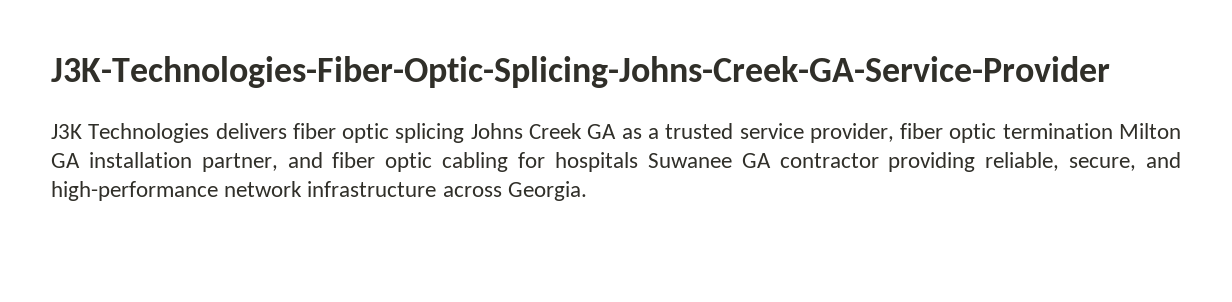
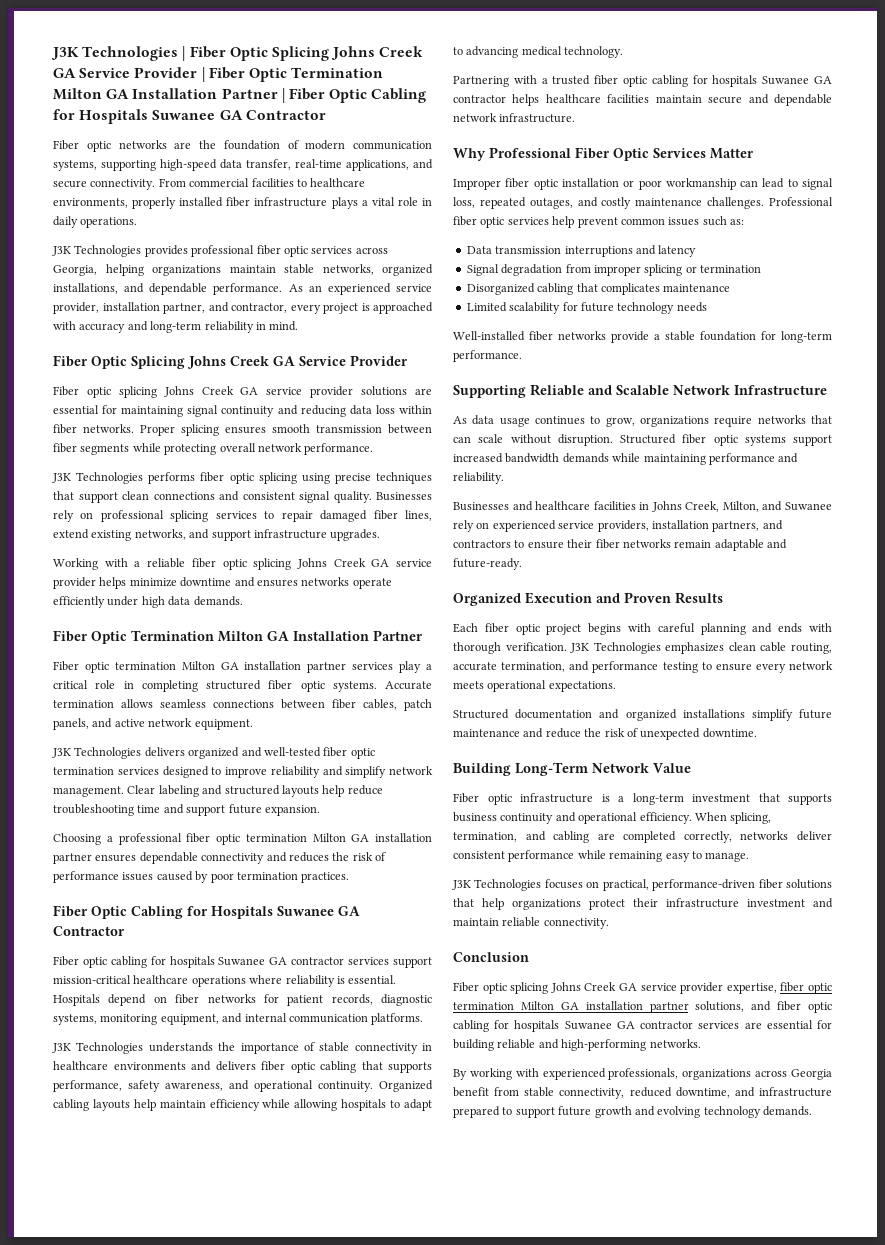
[51,56,1110,88] [51,123,287,143] J3K-Technologies-Fiber-Optic-Splicing-Johns-Creek-GA-Service-Provider // J3K Technologies delivers -> [51,46,424,61] [53,67,384,82] [53,88,427,103] [53,109,326,124] [53,140,432,152] [53,159,433,171] [53,178,366,190] [53,197,432,209] [53,216,138,228] [52,245,388,257] [53,264,433,276] [53,283,432,295] [53,302,433,314] [53,321,299,333] [53,355,408,369] [53,386,433,398] [53,405,432,417] [53,424,432,436] [53,443,374,455] [52,472,432,484] [53,491,432,503] [53,510,433,522] [53,529,381,541] [53,558,186,570] J3K Technologies | Fiber Optic Splicing Johns Creek GA Service Provider | Fiber Optic Termination Milton GA Installation Partner | Fiber Optic Cabling for Hospitals Suwanee GA Contractor // Fiber optic networks are the foundation of modern communication systems, supporting high-speed data transfer, real-time applications, and secure connectivity. From commercial facilities to healthcare environments, properly installed fiber infrastructure plays a vital role in daily operations. // J3K Technologies provides professional fiber optic services across Georgia, helping organizations maintain stable networks, organized installations, and dependable performance. As an experienced service provider, installation partner, and contractor, every project is approached with accuracy and long-term reliability in mind. // Fiber Optic Splicing Johns Creek GA Service Provider // Fiber optic splicing Johns Creek GA service provider solutions are essential for maintaining signal continuity and reducing data loss within fiber networks. Proper splicing ensures smooth transmission between fiber segments while protecting overall network performance. // J3K Technologies performs fiber optic splicing using precise techniques that support clean connections and consistent signal quality. Businesses rely on professional splicing services to repair damaged fiber lines, extend existing networks, and support infrastructure upgrades. // Working with a reliable
[621,123,1181,143] [51,152,278,172] as a trusted service provider, fiber optic termination Milton GA installation partner, -> [395,559,432,567] [53,577,392,589] [53,596,243,608] [53,630,423,644] [53,661,433,673] [53,680,432,692] [53,699,432,711] [53,718,253,730] [52,747,375,759] [53,766,433,778] [53,785,383,797] [53,804,320,816] [53,833,432,845] [53,852,386,864] [53,871,350,883] [53,905,360,919] [53,926,125,936] [53,956,432,968] [53,975,397,987] [53,994,432,1006] [53,1013,424,1025] [52,1042,432,1054] [53,1061,432,1073] [53,1080,433,1092] [53,1099,433,1111] [453,46,624,58] [453,75,832,87] [453,94,832,106] [453,113,576,123] [453,147,754,161] [453,178,833,190] [453,197,833,209] [453,216,744,228] [466,245,697,257] [466,264,761,276] [466,283,731,295] [466,302,707,314] [453,331,832,343] [453,350,522,362] [453,384,827,398] [453,415,832,427] [453,434,832,446] [453,453,799,465] [453,472,504,484] [453,501,832,512] [453,520,783,532] [453,539,787,551] [453,558,522,570] [453,592,723,606] [453,623,832,635] [453,642,832,654] [453,661,833,673] [453,680,616,692] [453,709,832,721] [453,728,757,740] [453,762,691,776] [453,793,832,805] [453,812,772,824] [453,831,832,843] [453,850,750,862] [452,879,832,891] [453,898,833,910] [453,917,609,929] [453,952,529,962] [453,982,832,994] [453,1001,745,1013] service provider helps minimize downtime and ensures networks operate efficiently under high data demands. // Fiber Optic Termination Milton GA Installation Partner // Fiber optic termination Milton GA installation partner services play a critical role in completing structured fiber optic systems. Accurate termination allows seamless connections between fiber cables, patch panels, and active network equipment. // J3K Technologies delivers organized and well-tested fiber optic termination services designed to improve reliability and simplify network management. Clear labeling and structured layouts help reduce troubleshooting time and support future expansion. // Choosing a professional fiber optic termination Milton GA installation partner ensures dependable connectivity and reduces the risk of performance issues caused by poor termination practices. // Fiber Optic Cabling for Hospitals Suwanee GA Contractor // Fiber optic cabling for hospitals Suwanee GA contractor services support mission-critical healthcare operations where reliability is essential. Hospitals depend on fiber networks for patient records, diagnostic systems, monitoring equipment, and internal communication platforms. // J3K Technologies understands the importance of stable connectivity in healthcare environments and delivers fiber optic cabling that supports performance, safety awareness, and operational continuity. Organized cabling layouts help maintain efficiency while allowing hospitals to adapt to advancing medical technology. // Partnering with a trusted fiber optic cabling for hospitals Suwanee GA contractor helps healthcare facilities maintain secure and dependable network infrastructure. // Why Professional Fiber Optic Services Matter // Improper fiber optic installation or poor workmanship can lead to signal loss, repeated outages, and costly maintenance challenges. Professional fiber optic services help prevent common issues such as: // Data transmission interruptions and latency // Signal degradation from improper splicing or termination // Disorganized cabling that complicates maintenance // Limited scalability for future technology needs // Well-installed fiber networks provide a stable foundation for long-term performance. // Supporting Reliable and Scalable Network Infrastructure // As data usage continues to grow, organizations require networks that can scale without disruption. Structured fiber optic systems support increased bandwidth demands while maintaining performance and reliability. // Businesses and healthcare facilities in Johns Creek, Milton, and Suwanee rely on experienced service providers, installation partners, and contractors to ensure their fiber networks remain adaptable and future-ready. // Organized Execution and Proven Results // Each fiber optic project begins with careful planning and ends with thorough verification. J3K Technologies emphasizes clean cable routing, accurate termination, and performance testing to ensure every network meets operational expectations. // Structured documentation and organized installations simplify future maintenance and reduce the risk of unexpected downtime. // Building Long-Term Network Value // Fiber optic infrastructure is a long-term investment that supports business continuity and operational efficiency. When splicing, termination, and cabling are completed correctly, networks deliver consistent performance while remaining easy to manage. // J3K Technologies focuses on practical, performance-driven fiber solutions that help organizations protect their infrastructure investment and maintain reliable connectivity. // Conclusion // Fiber optic splicing Johns Creek GA service provider expertise, fiber optic termination Milton GA installation partner solutions,
[888,152,1181,172] [51,181,587,201] providing reliable, secure, and high-performance network infrastructure across Georgia. -> [698,1020,832,1029] [453,1039,701,1051] [453,1068,832,1080] [453,1087,832,1099] [453,1106,812,1118] services are essential for building reliable and high-performing networks. // By working with experienced professionals, organizations across Georgia benefit from stable connectivity, reduced downtime, and infrastructure prepared to support future growth and evolving technology demands.

